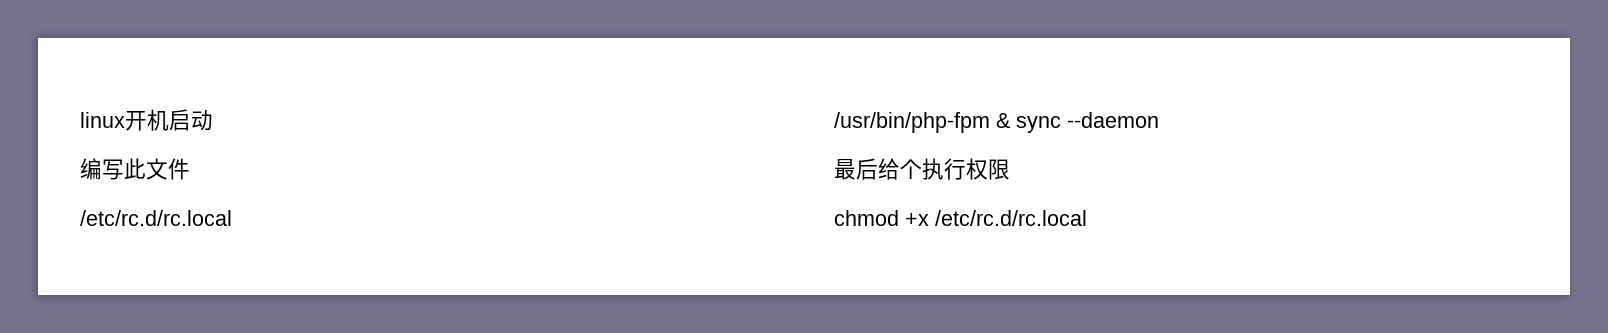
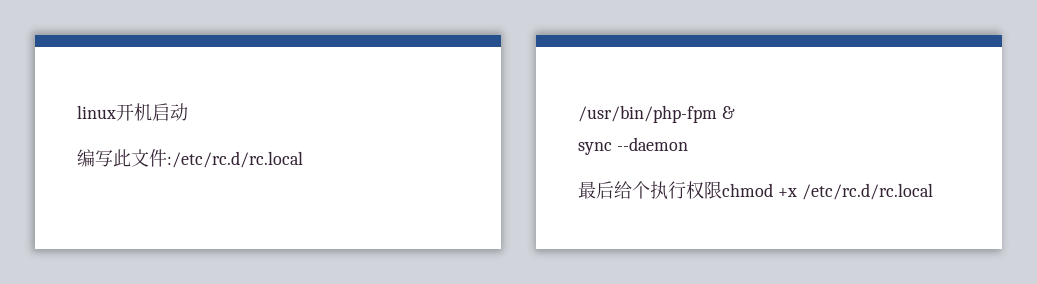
[80,210,232,226] // /etc/rc.d/rc.local -> [167,151,303,168] :/etc/rc.d/rc.local
(1010, 120) none -> (735, 112) //
(1010, 169) // -> (722, 190) none

